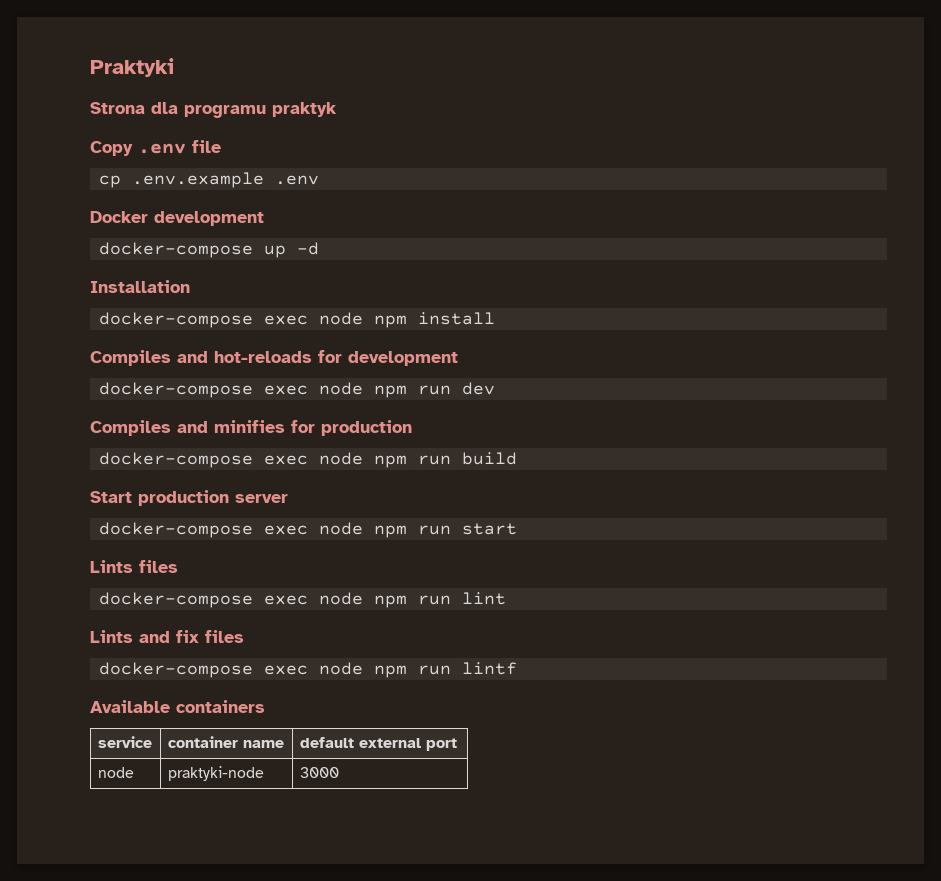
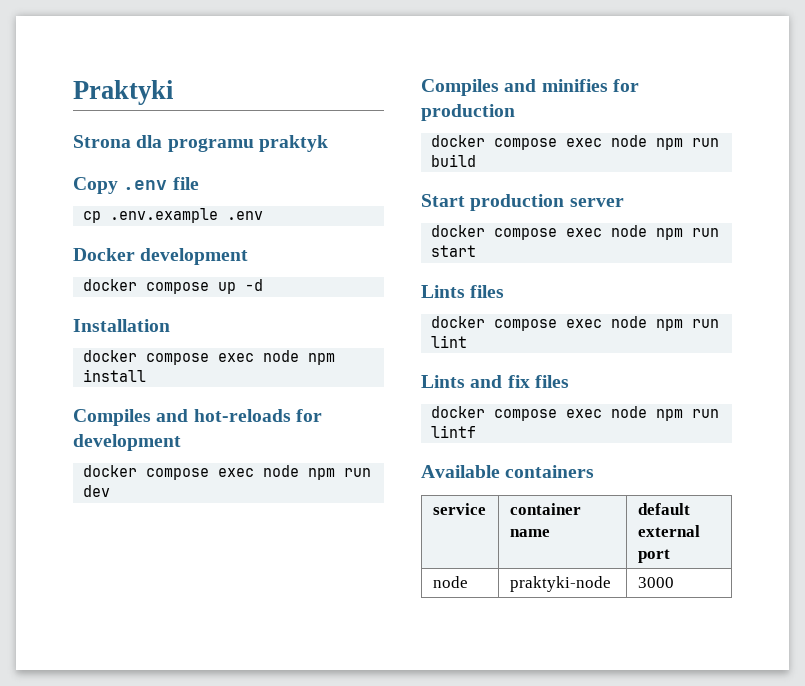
[99,242,254,258] docker-compose -> [83,279,210,294] docker compose
[99,312,254,328] docker-compose -> [83,350,210,365] docker compose
[99,382,254,398] docker-compose -> [83,465,210,480] docker compose
[99,452,254,468] docker-compose -> [431,135,558,150] docker compose
[99,522,254,538] docker-compose -> [431,225,558,240] docker compose
[99,592,254,608] docker-compose -> [431,316,558,331] docker compose
[99,662,254,678] docker-compose -> [431,406,558,421] docker compose

